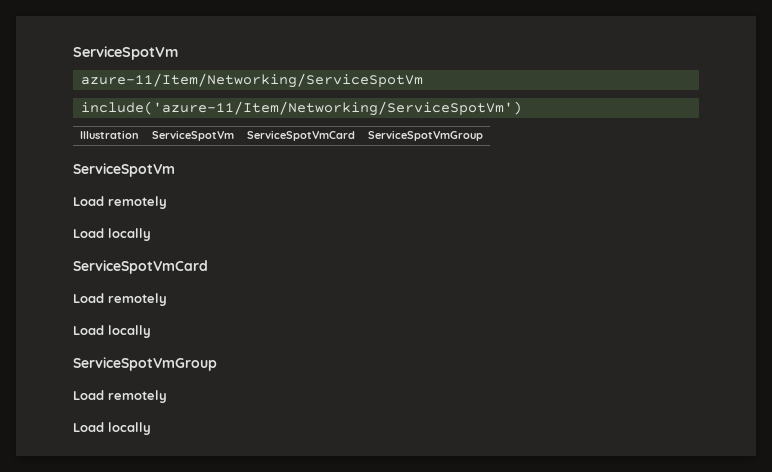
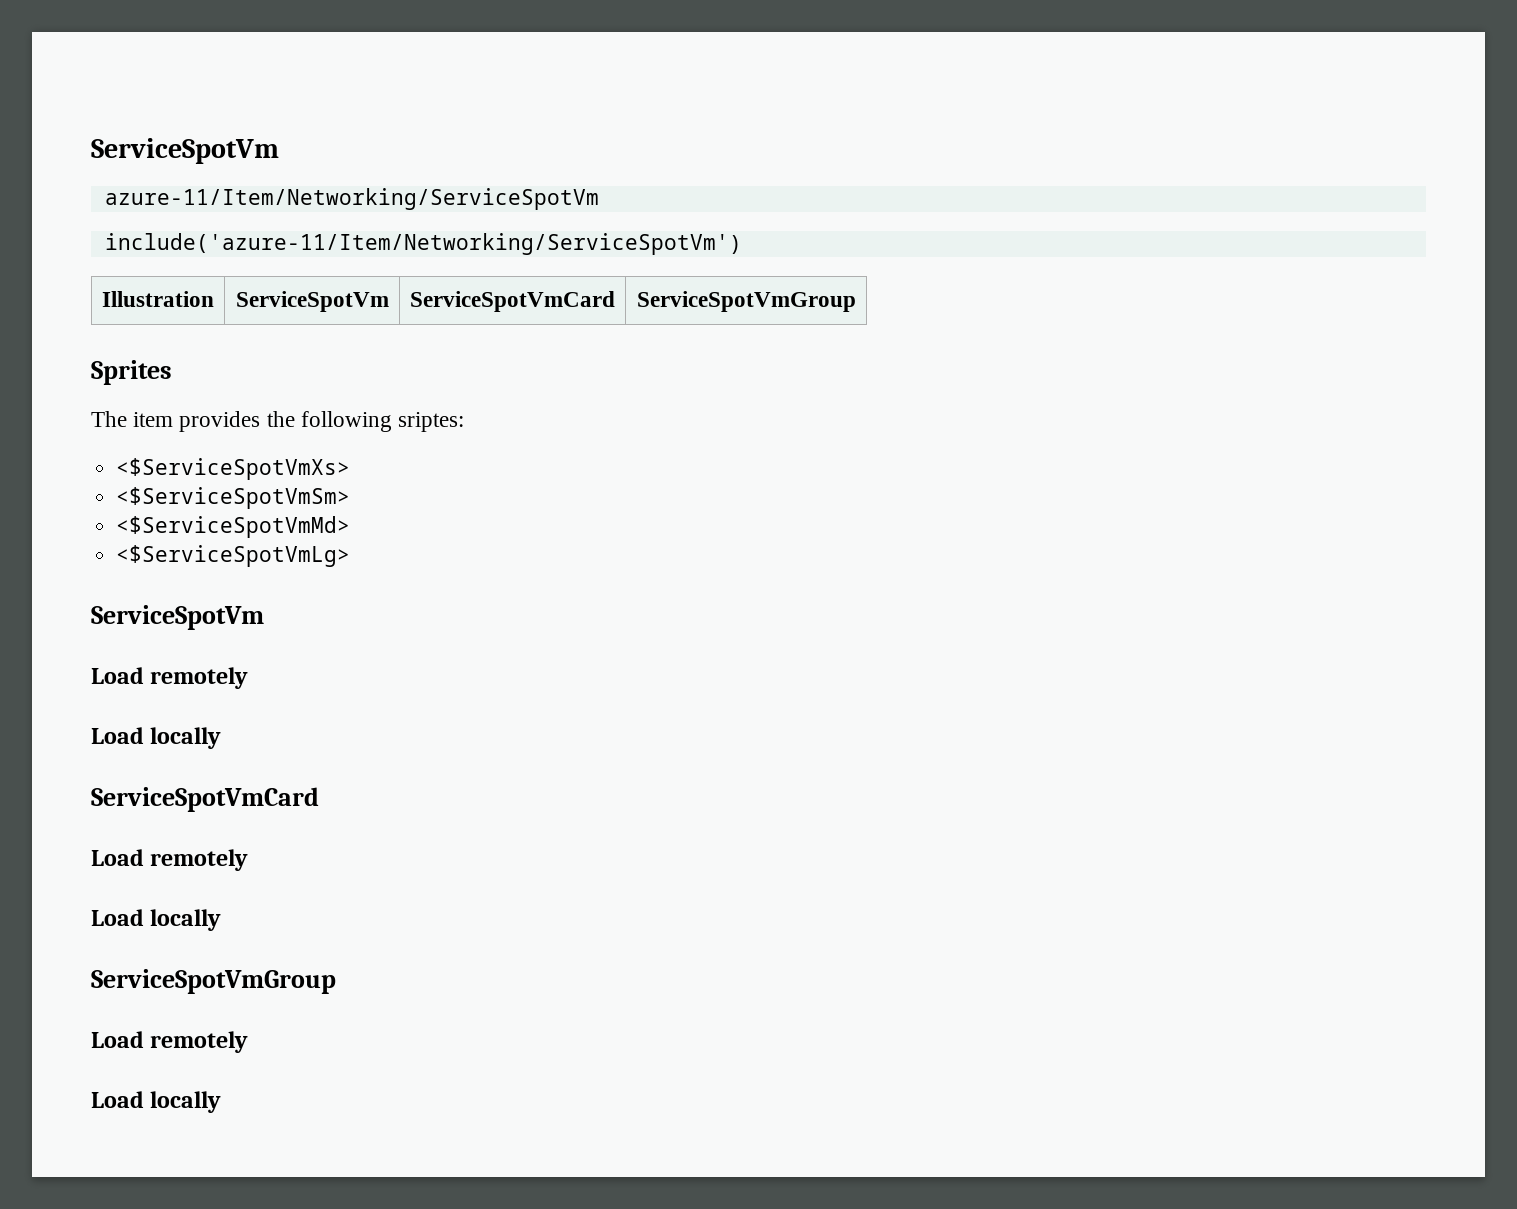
(483, 135) none -> [91,360,172,385] [91,411,465,432] [116,458,351,480] [116,487,351,509] [116,516,351,538] [116,545,351,567] // Sprites // The item provides the following sriptes: // <$ServiceSpotVmXs> // <$ServiceSpotVmSm> // <$ServiceSpotVmMd> // <$ServiceSpotVmLg>

